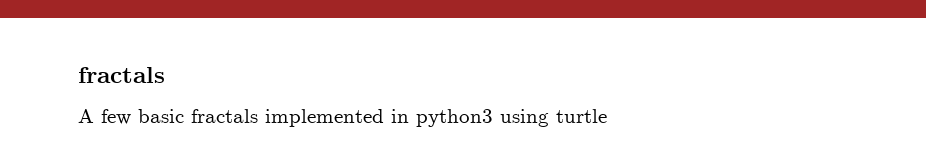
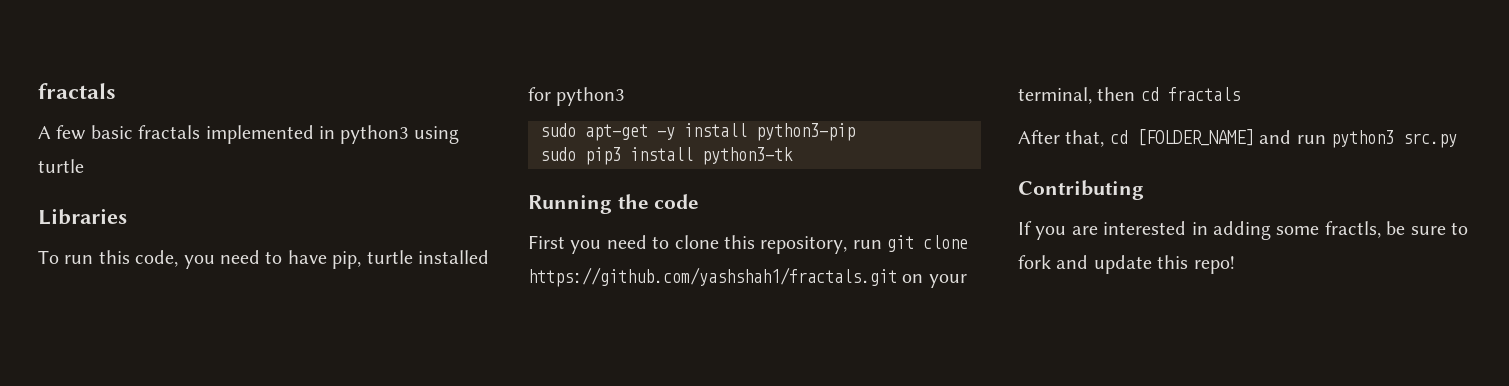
(607, 116) none -> [38,208,127,225] [38,250,489,269] [528,87,625,106] [540,123,855,141] [540,147,793,165] [528,194,700,214] [528,235,969,254] [528,267,967,288] [1018,87,1240,104] [1018,129,1457,148] [1018,180,1144,200] [1018,221,1468,240] [1018,255,1235,274] // Libraries // To run this code, you need to have pip, turtle installed for python3 // sudo apt-get -y install python3-pip // sudo pip3 install python3-tk // Running the code // First you need to clone this repository, run git clone https://github.com/yashshah1/fractals.git on your terminal, then cd fractals // After that, cd [FOLDER_NAME] and run python3 src.py // Contributing // If you are interested in adding some fractls, be sure to fork and update this repo!

